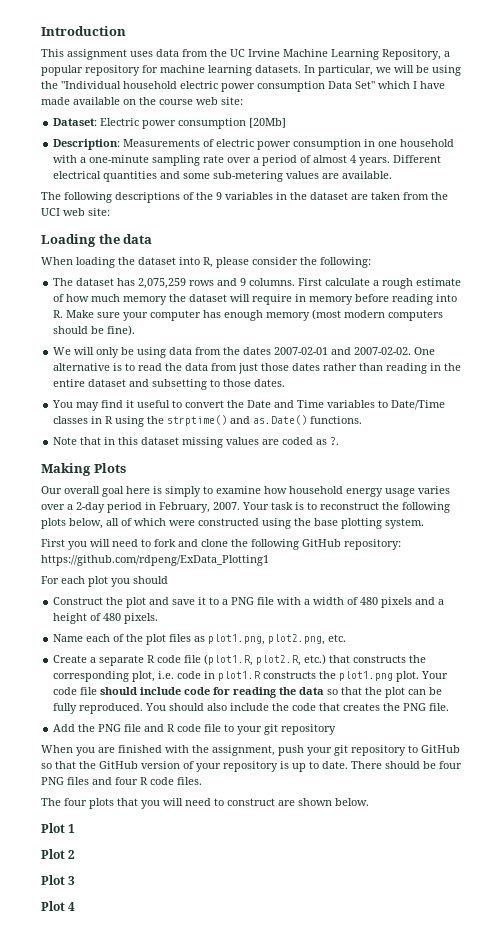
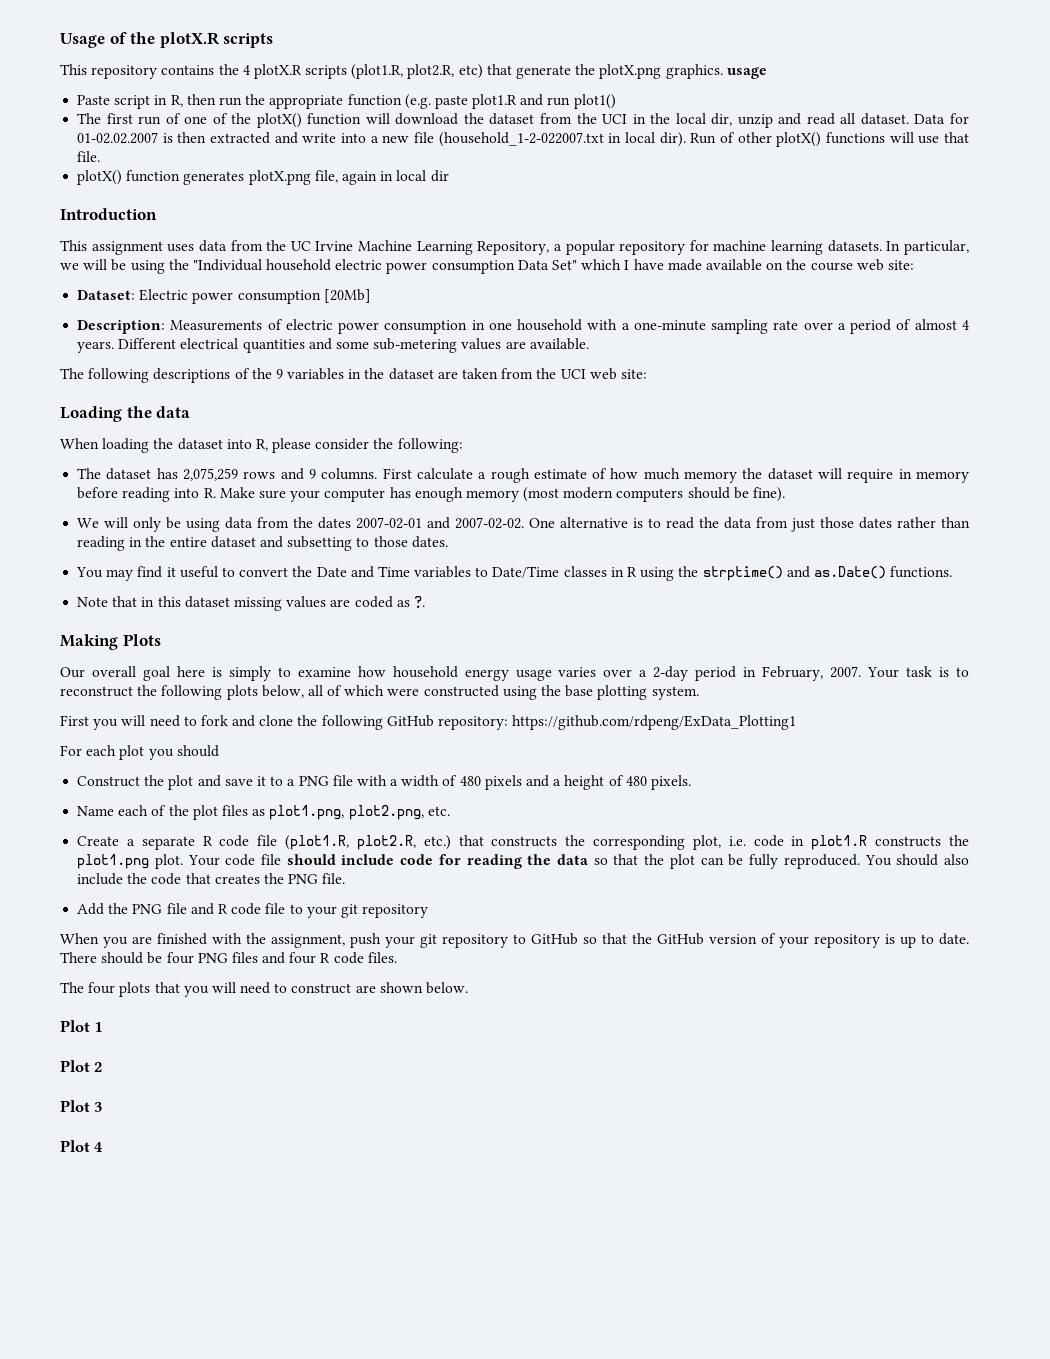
(41, 31) none -> [60,32,274,48] [60,64,767,79] [77,94,616,109] [77,113,970,128] [77,132,969,147] [77,151,101,162] [77,170,449,185] Usage of the plotX.R scripts // This repository contains the 4 plotX.R scripts (plot1.R, plot2.R, etc) that generate the plotX.png graphics. usage // Paste script in R, then run the appropriate function (e.g. paste plot1.R and run plot1() // The first run of one of the plotX() function will download the dataset from the UCI in the local dir, unzip and read all dataset. Data for 01-02.02.2007 is then extracted and write into a new file (household_1-2-022007.txt in local dir). Run of other plotX() functions will use that file. // plotX() function generates plotX.png file, again in local dir //

